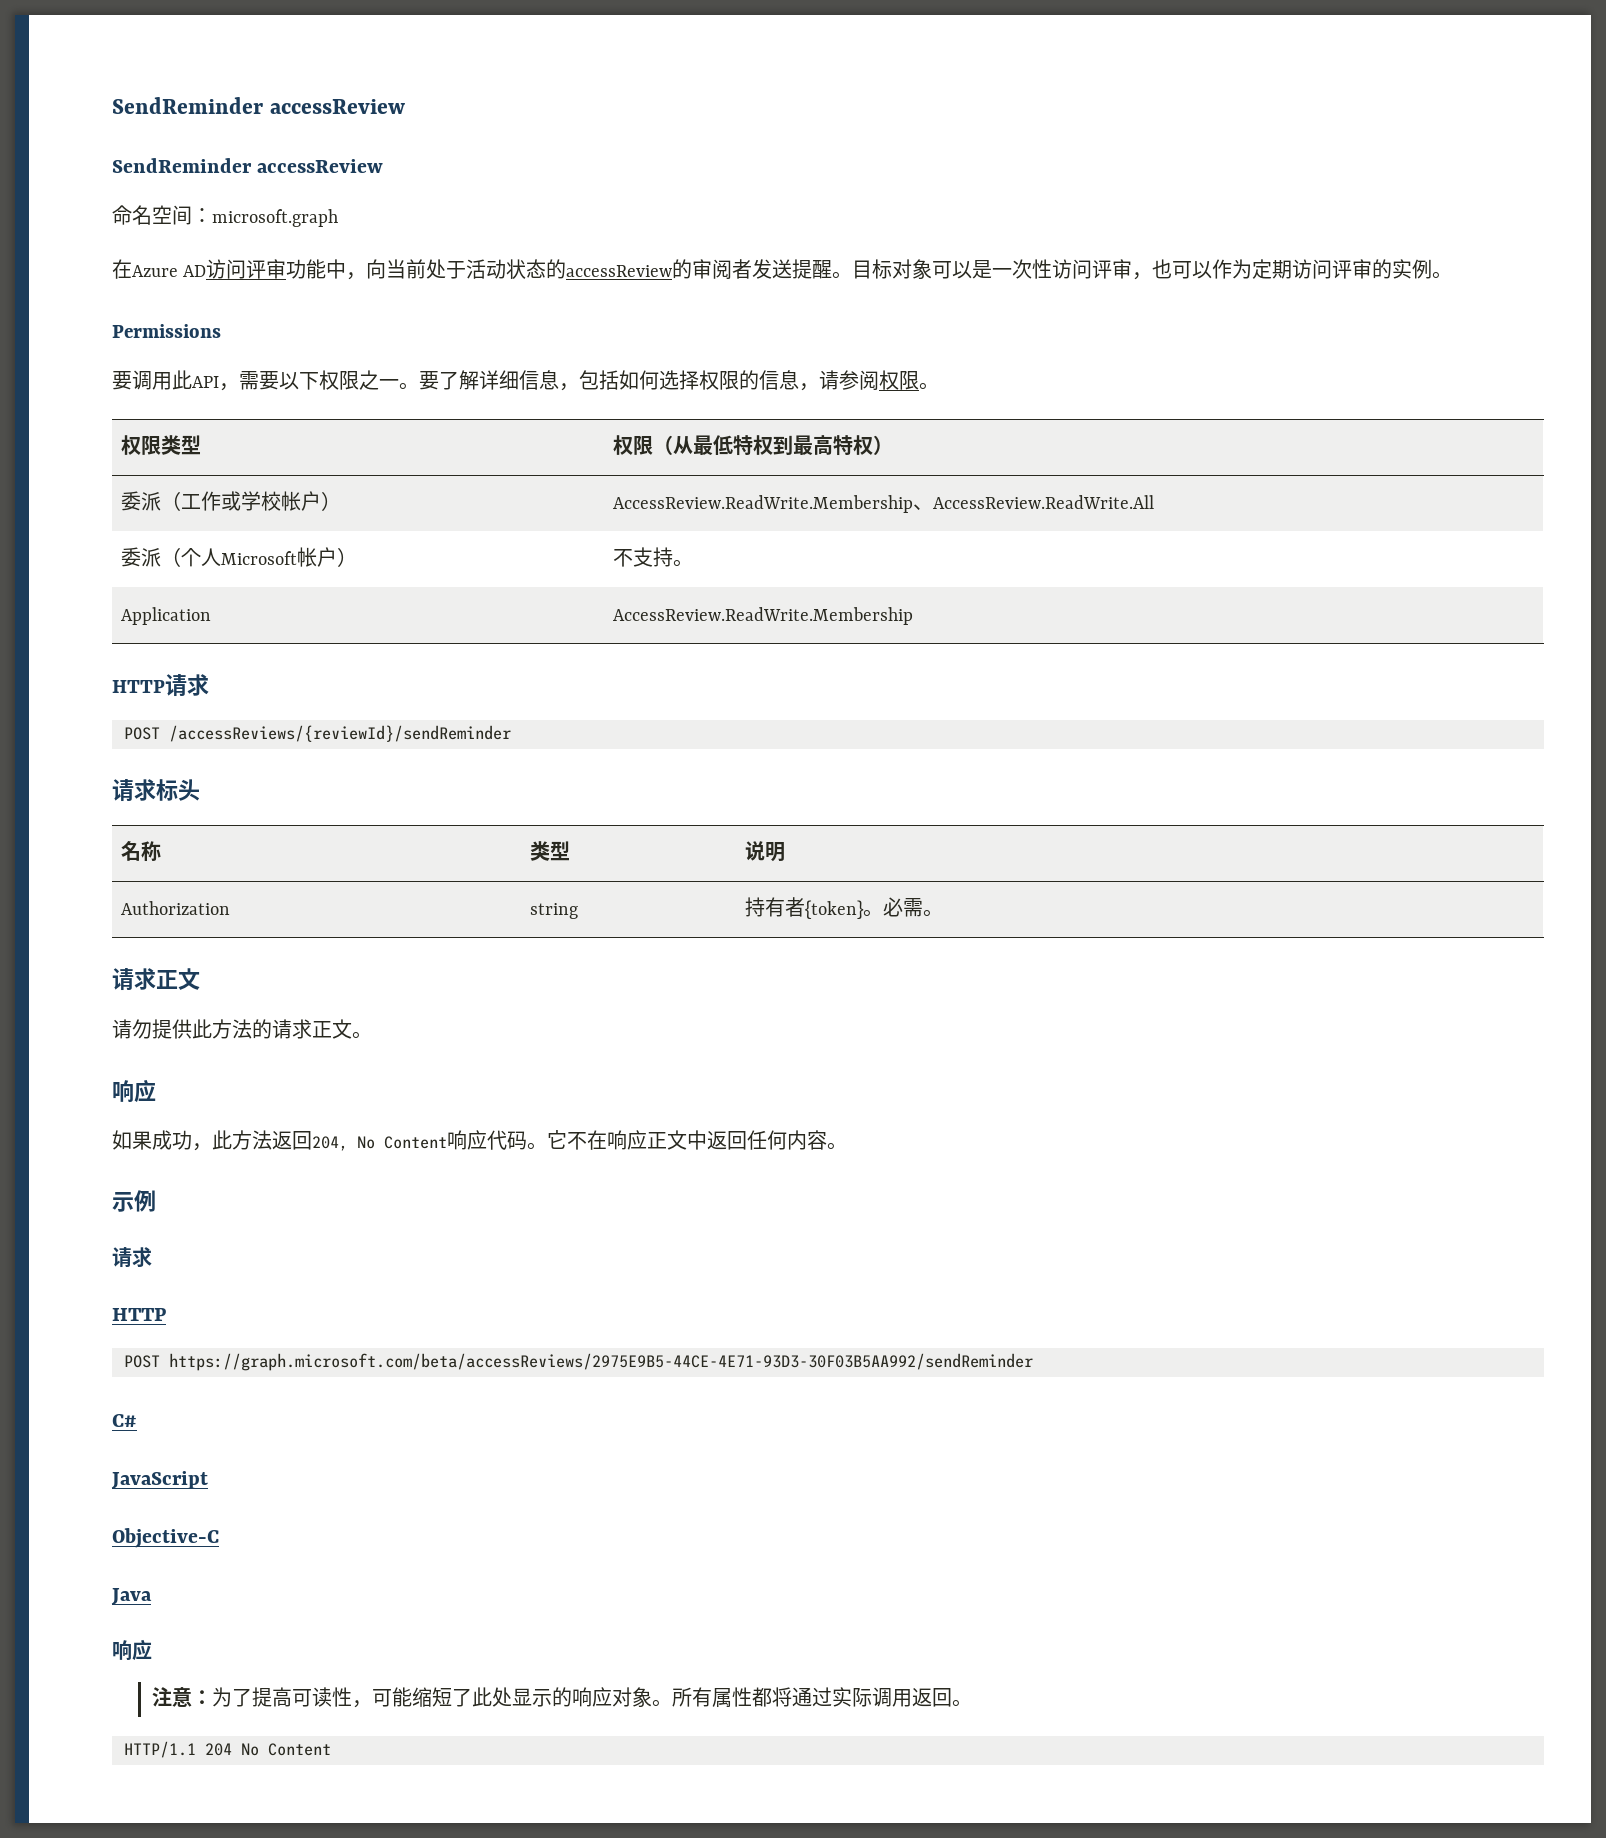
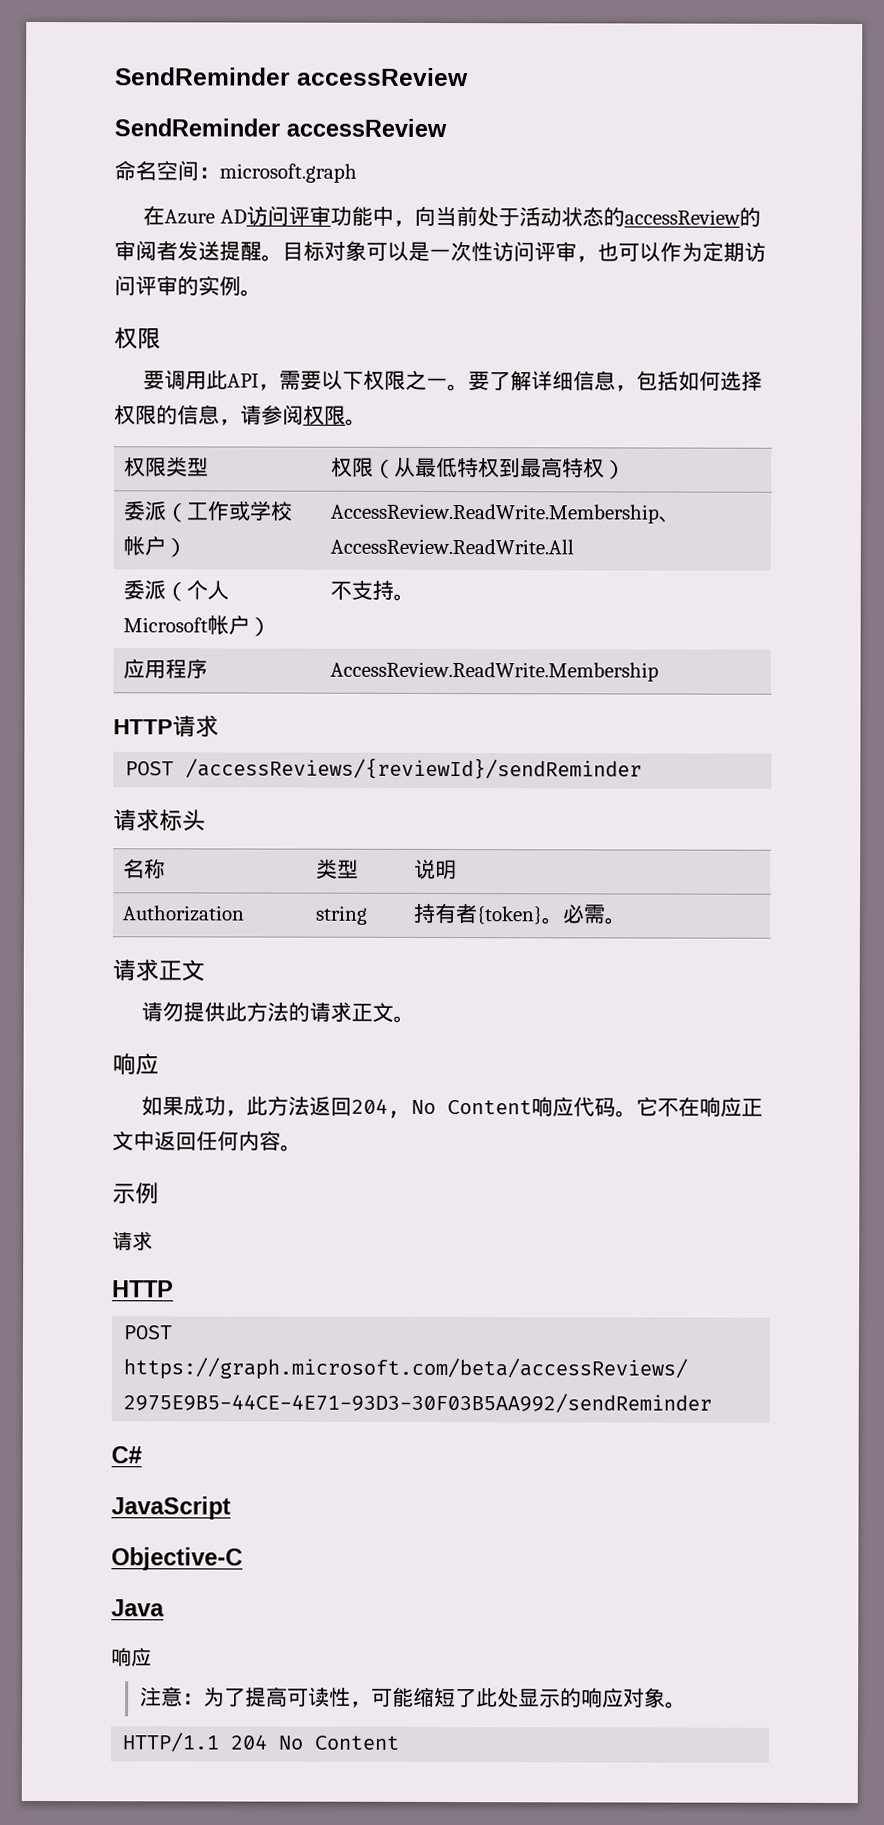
[112,324,221,338] Permissions -> [114,327,161,350] 权限
[121,607,212,625] Application -> [123,658,209,679] 应用程序
[671,1687,972,1708] 所有属性都将通过实际调用返回。 -> (687, 1705) none

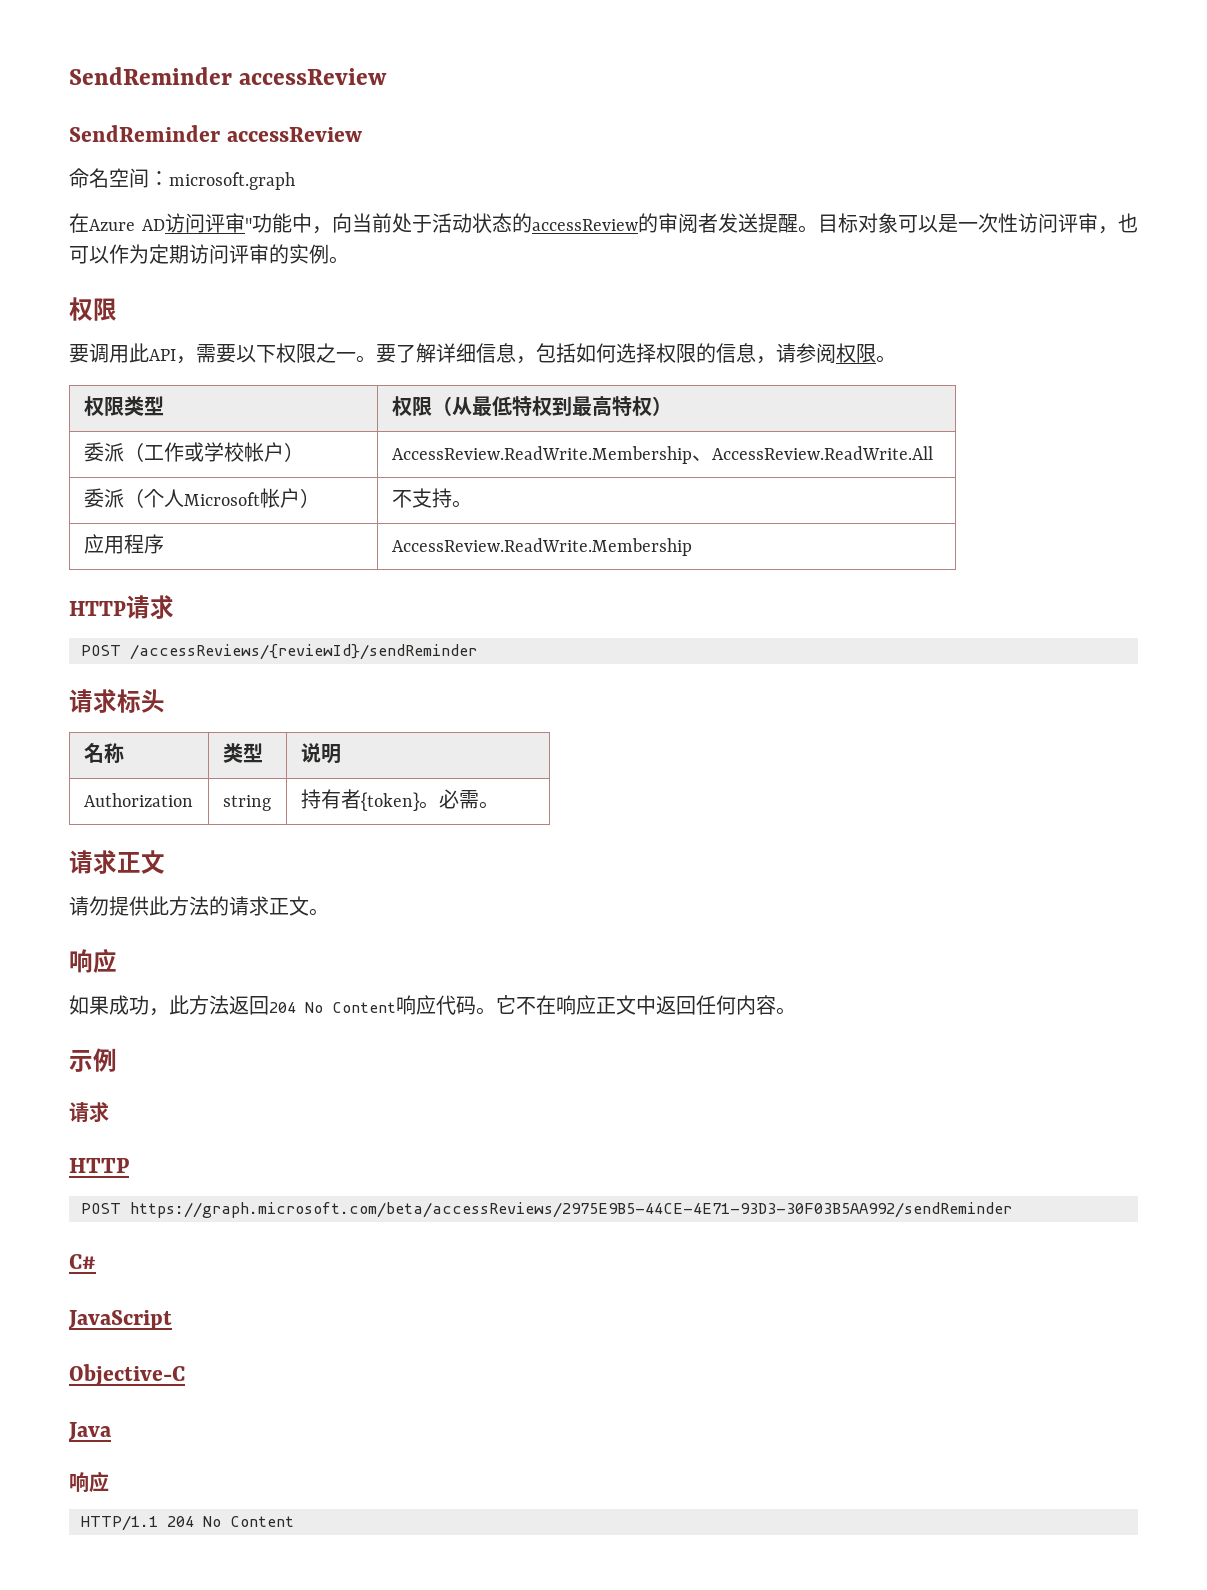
(331, 215) none -> [244,218,252,231] "
[351,1098,401,1118] 204, -> [269,1002,296,1013] 204
[139,1686,687,1709] // 注意：为了提高可读性，可能缩短了此处显示的响应对象。 -> (109, 1482) none

